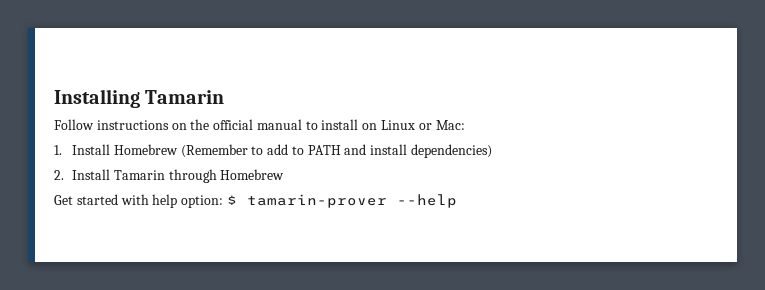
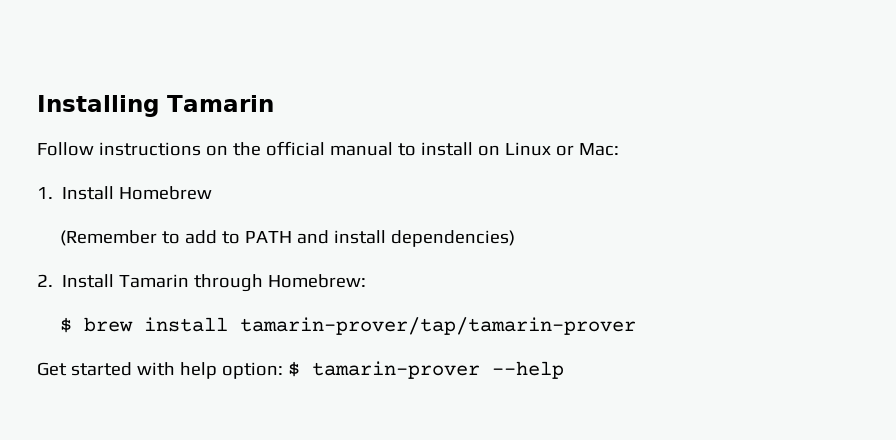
(178, 149) none -> (213, 193) //
[220,169,285,180] Homebrew -> [268,274,367,288] [60,317,637,335] Homebrew: // $ brew install tamarin-prover/tap/tamarin-prover

